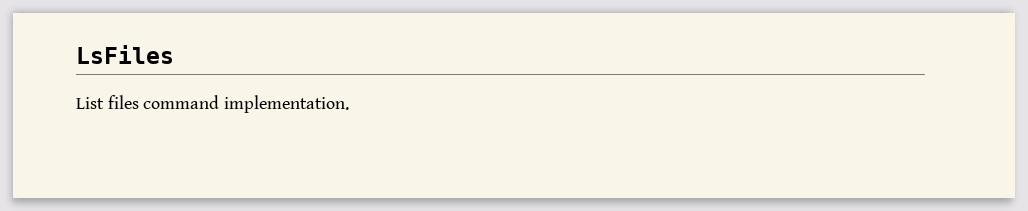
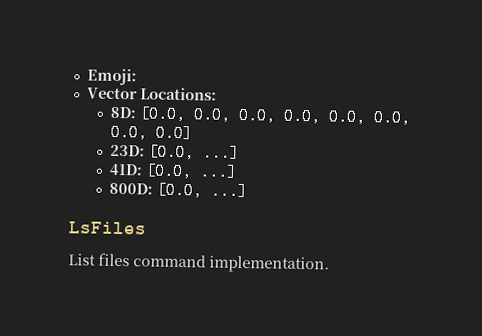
(76, 54) none -> [86,68,137,86] [86,87,217,101] [109,105,411,127] [109,123,193,143] [109,143,240,162] [108,162,238,181] [108,181,248,201] Emoji: // Vector Locations: // 8D: [0.0, 0.0, 0.0, 0.0, 0.0, 0.0, 0.0, 0.0] // 23D: [0.0, ...] // 41D: [0.0, ...] // 800D: [0.0, ...] //

